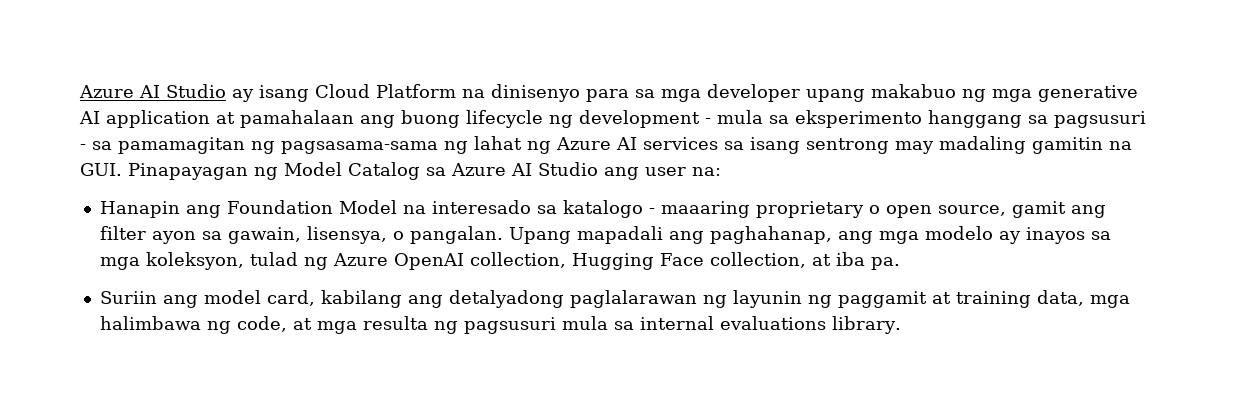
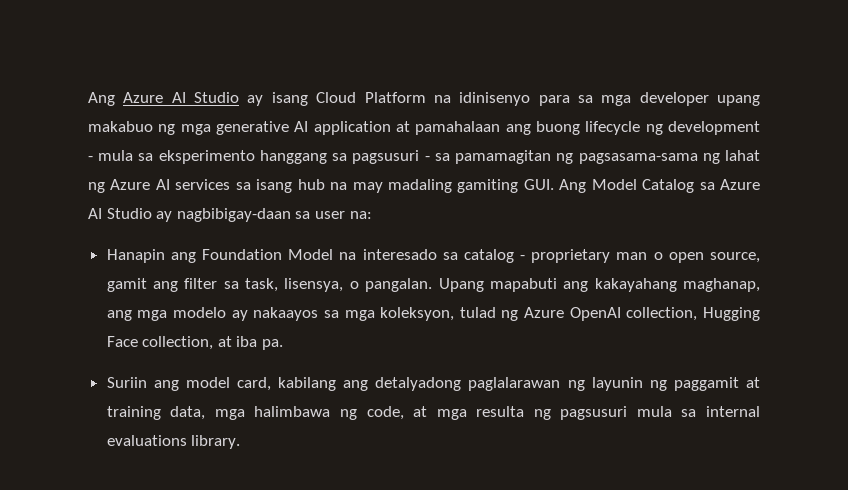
(79, 91) none -> [88,92,115,106] Ang
[491,84,580,102] dinisenyo -> [459,92,531,106] idinisenyo
[806,136,1132,154] [80,163,278,180] sentrong may madaling gamitin na GUI. Pinapayagan ng -> [297,179,587,193] hub na may madaling gamiting GUI. Ang
[604,167,639,180] ang -> [156,208,311,222] ay nagbibigay-daan sa
[562,200,864,218] katalogo - maaaring proprietary -> [463,249,648,263] catalog - proprietary man
[151,227,301,244] ayon sa gawain, -> [223,278,279,292] sa task,
[576,226,832,244] mapadali ang paghahanap, -> [489,278,760,292] mapabuti ang kakayahang maghanap,
[1025,227,1085,244] inayos -> [253,307,319,321] nakaayos

